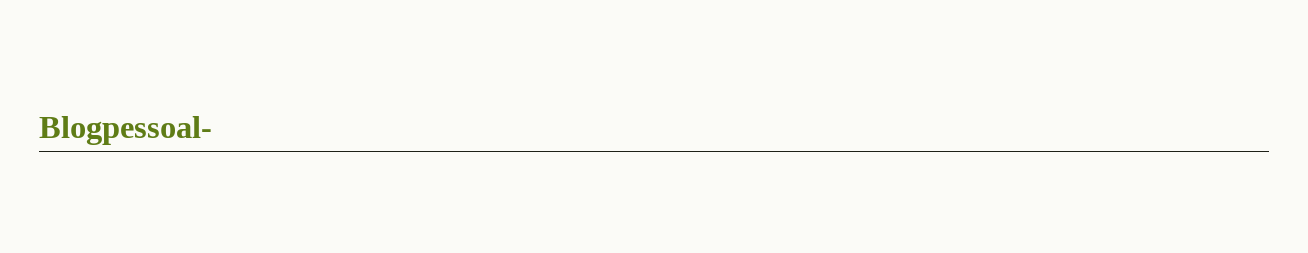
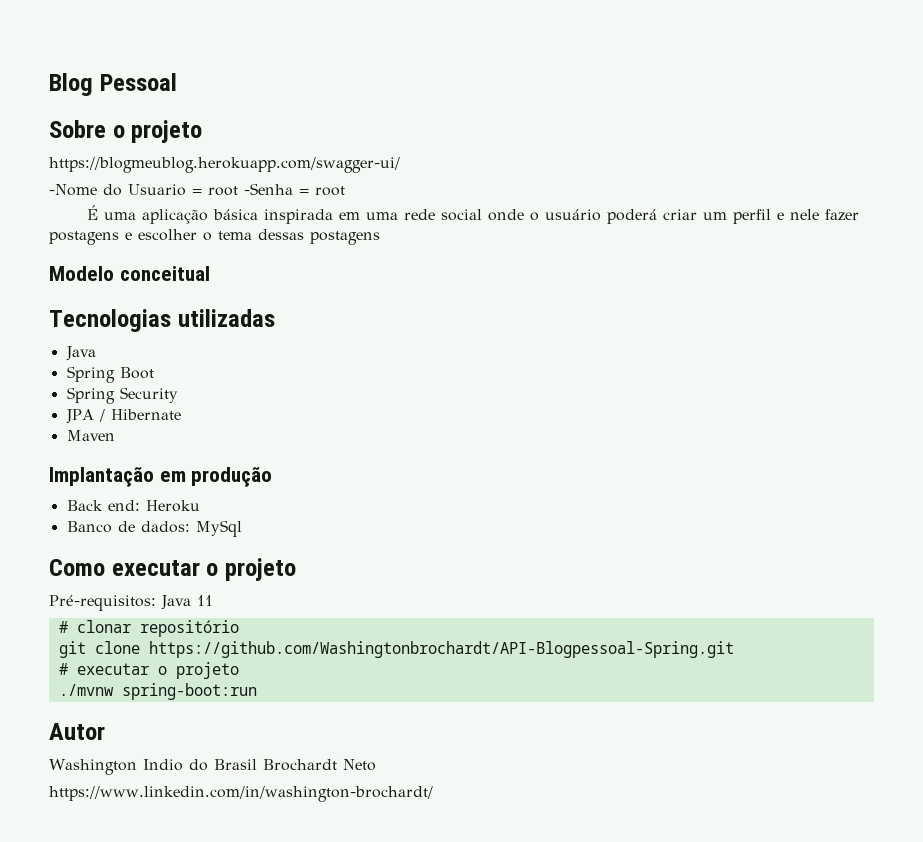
[39,116,212,145] Blogpessoal- -> [49,73,177,96] [49,120,203,143] [49,157,400,173] [49,183,345,196] [87,205,860,224] [49,229,380,245] [49,266,210,281] [49,309,275,332] [65,346,96,361] [66,366,154,383] [66,387,178,404] [65,409,181,424] [66,430,115,441] [49,467,273,487] [66,500,200,512] [66,520,242,537] [49,558,296,581] [49,595,213,611] [58,620,239,637] [58,641,734,658] [58,662,239,679] [58,683,257,700] [49,723,105,740] [49,759,376,775] [49,786,433,802] Blog Pessoal // Sobre o projeto // https://blogmeublog.herokuapp.com/swagger-ui/ // -Nome do Usuario = root -Senha = root // É uma aplicação básica inspirada em uma rede social onde o usuário poderá criar um perfil e nele fazer postagens e escolher o tema dessas postagens // Modelo conceitual // Tecnologias utilizadas // Java // Spring Boot // Spring Security // JPA / Hibernate // Maven // Implantação em produção // Back end: Heroku // Banco de dados: MySql // Como executar o projeto // Pré-requisitos: Java 11 // # clonar repositório // git clone https://github.com/Washingtonbrochardt/API-Blogpessoal-Spring.git // # executar o projeto // ./mvnw spring-boot:run // Autor // Washington Indio do Brasil Brochardt Neto // https://www.linkedin.com/in/washington-brochardt/

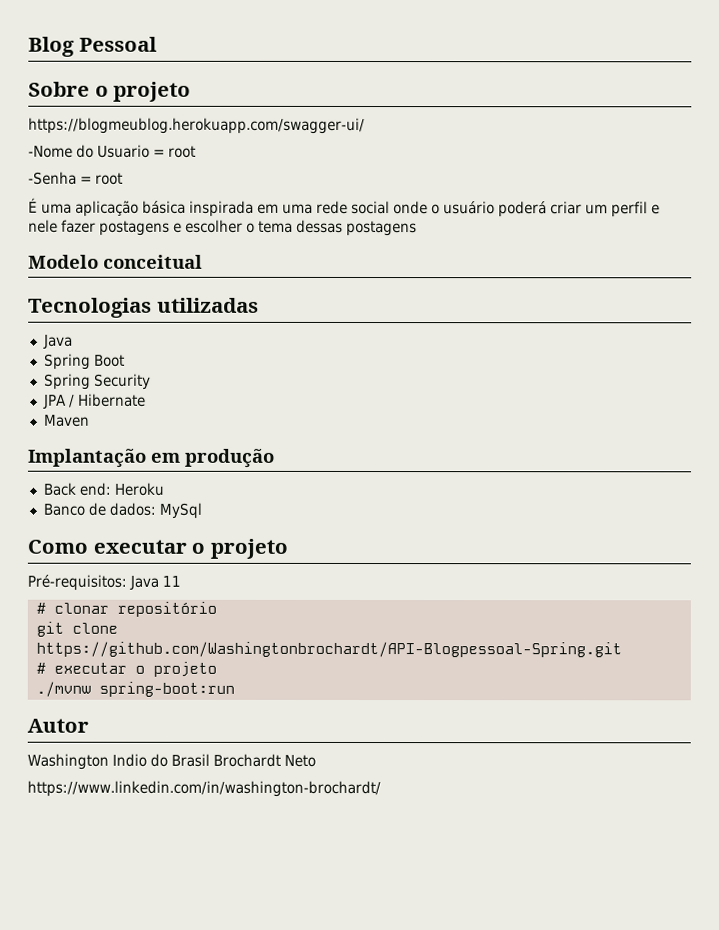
(238, 191) none -> (196, 151) //

